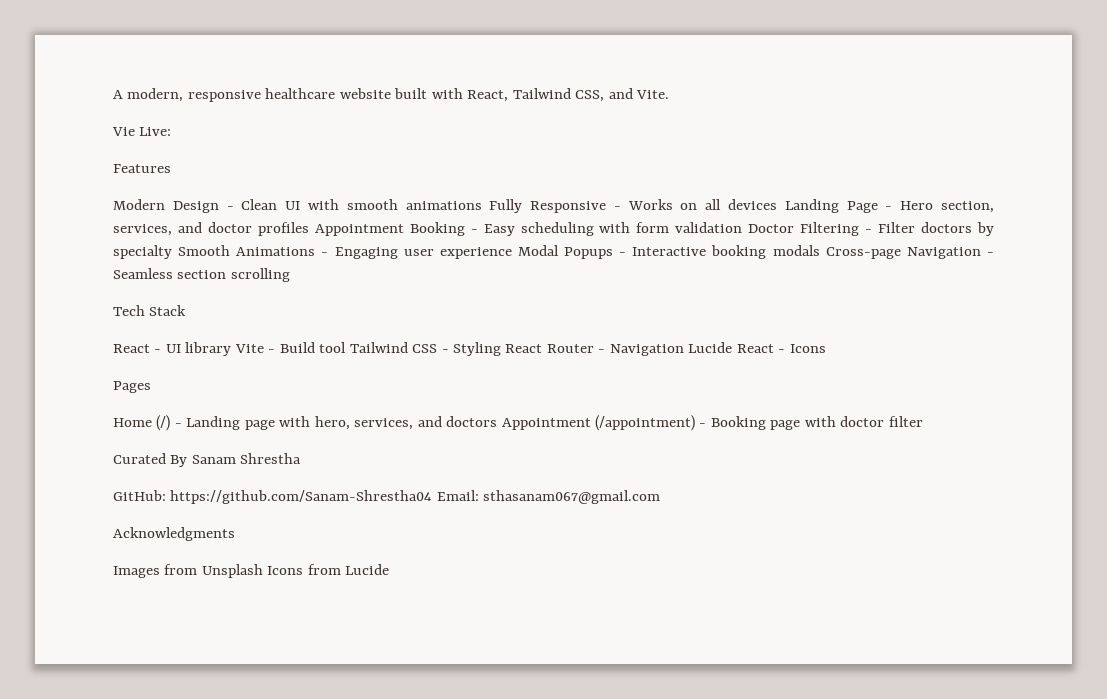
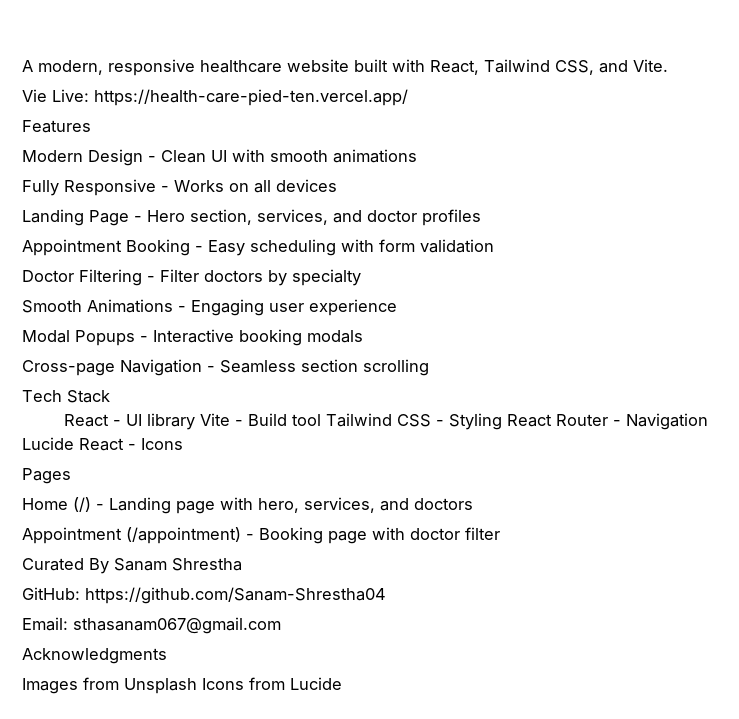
(172, 131) none -> [94,89,408,106] https://health-care-pied-ten.vercel.app/
(482, 205) none -> (417, 156) //
(778, 204) none -> (337, 185) //
(309, 229) none -> (481, 217) //
(743, 227) none -> (494, 246) //
(172, 252) none -> (361, 277) //
(512, 253) none -> (397, 307) //
(820, 250) none -> (363, 336) //
(498, 421) none -> (473, 504) //
(433, 497) none -> (386, 595) //

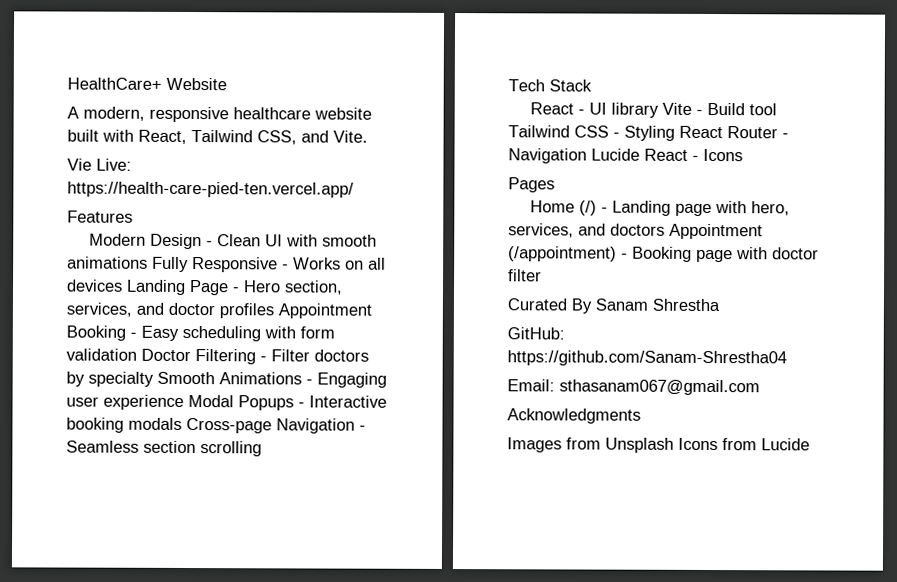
(22, 66) none -> [67,77,227,91] HealthCare+ Website //
(417, 156) // -> (148, 262) none
(337, 185) // -> (123, 285) none
(481, 217) // -> (274, 311) none
(494, 246) // -> (137, 354) none
(361, 277) // -> (154, 379) none
(397, 307) // -> (184, 402) none
(363, 336) // -> (182, 423) none
(473, 504) // -> (665, 229) none

